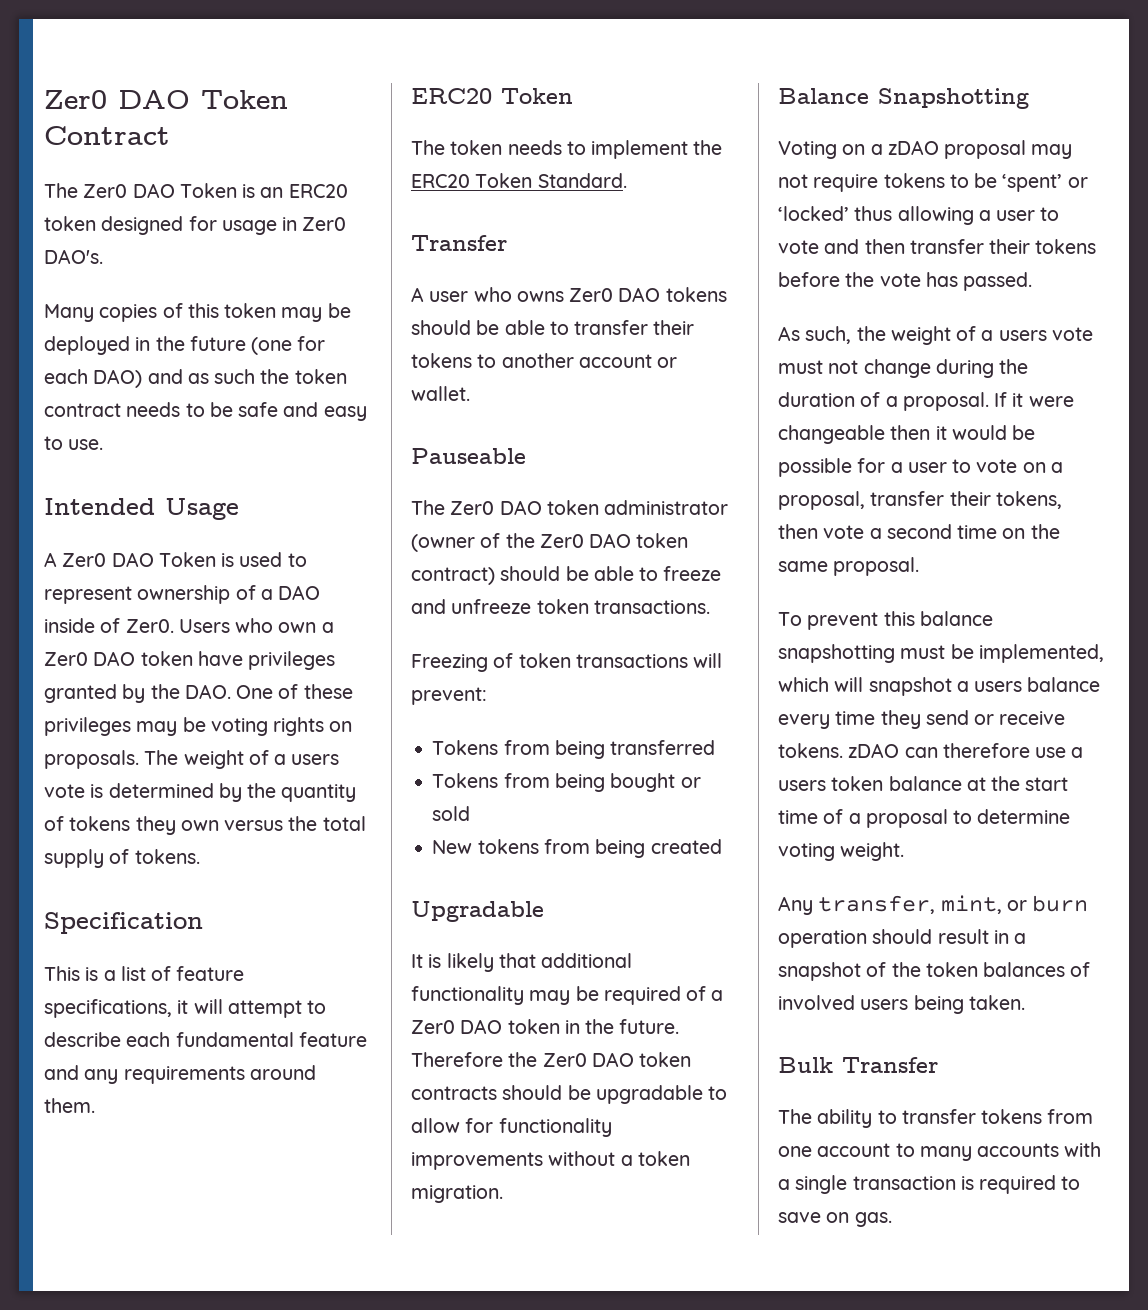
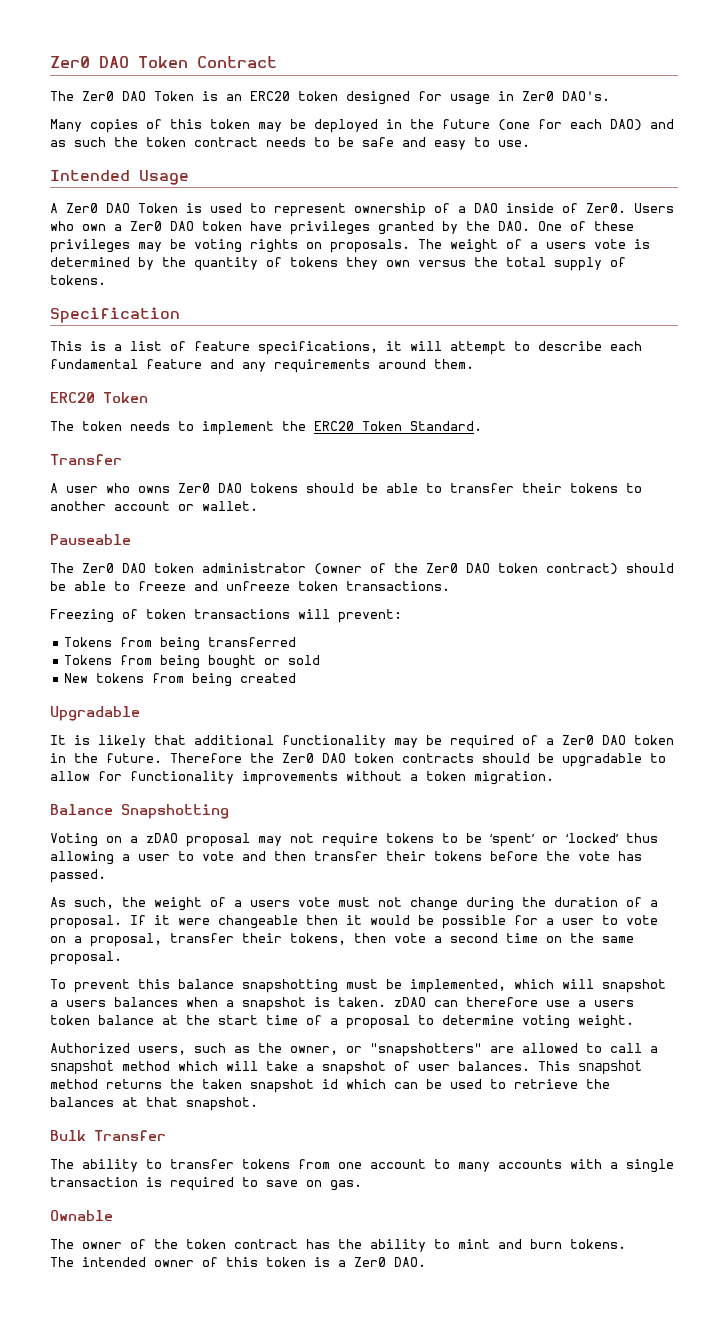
[1027,677,1101,692] [778,710,1066,729] [778,743,843,758] balance every time they send or receive tokens. -> [114,997,386,1011] balances when a snapshot is taken.
[778,895,1089,915] [778,929,1027,948] [778,962,1091,981] [778,995,1025,1014] Any transfer, mint, or burn operation should result in a snapshot of the token balances of involved users being taken. -> [50,1043,658,1057] [50,1060,642,1075] [50,1079,610,1093] [50,1097,258,1111] Authorized users, such as the owner, or "snapshotters" are allowed to call a snapshot method which will take a snapshot of user balances. This snapshot method returns the taken snapshot id which can be used to retrieve the balances at that snapshot.
(892, 1219) none -> [50,1210,113,1221] [50,1239,626,1252] [50,1257,426,1267] // Ownable // The owner of the token contract has the ability to mint and burn tokens. // The intended owner of this token is a Zer0 DAO.

